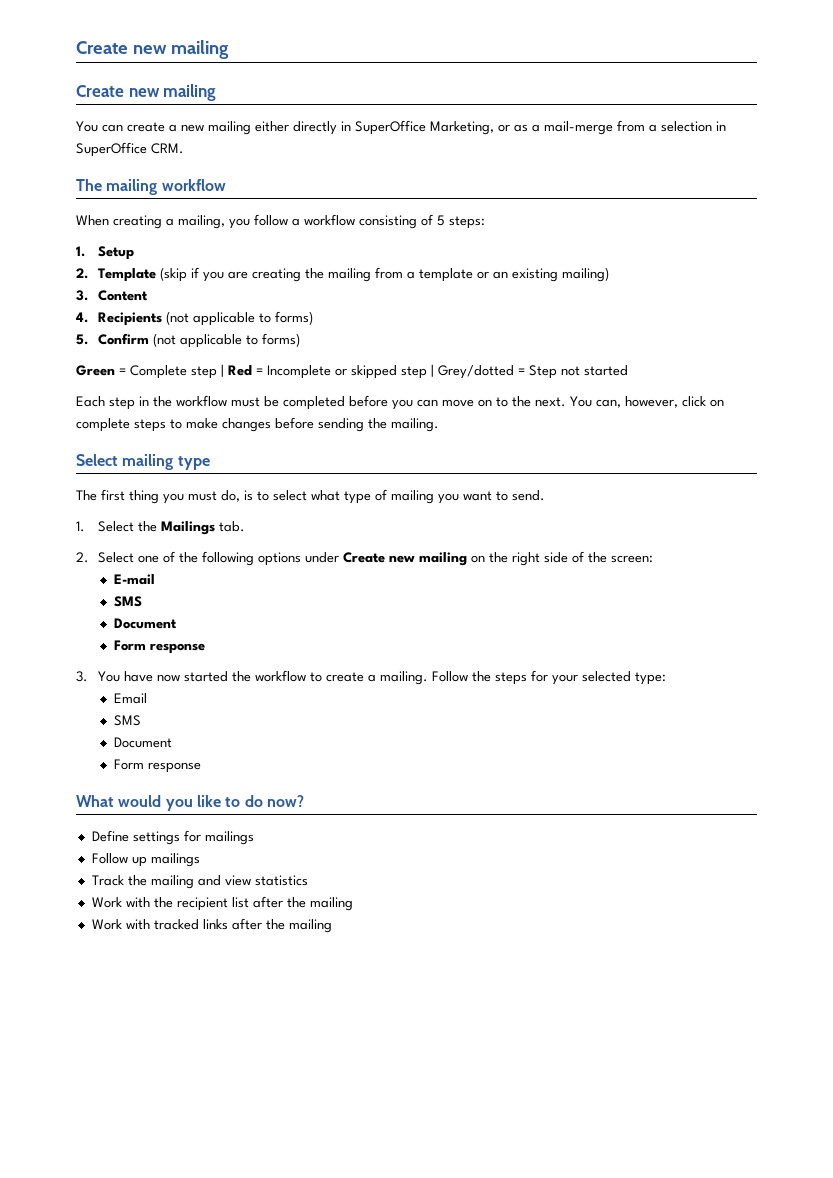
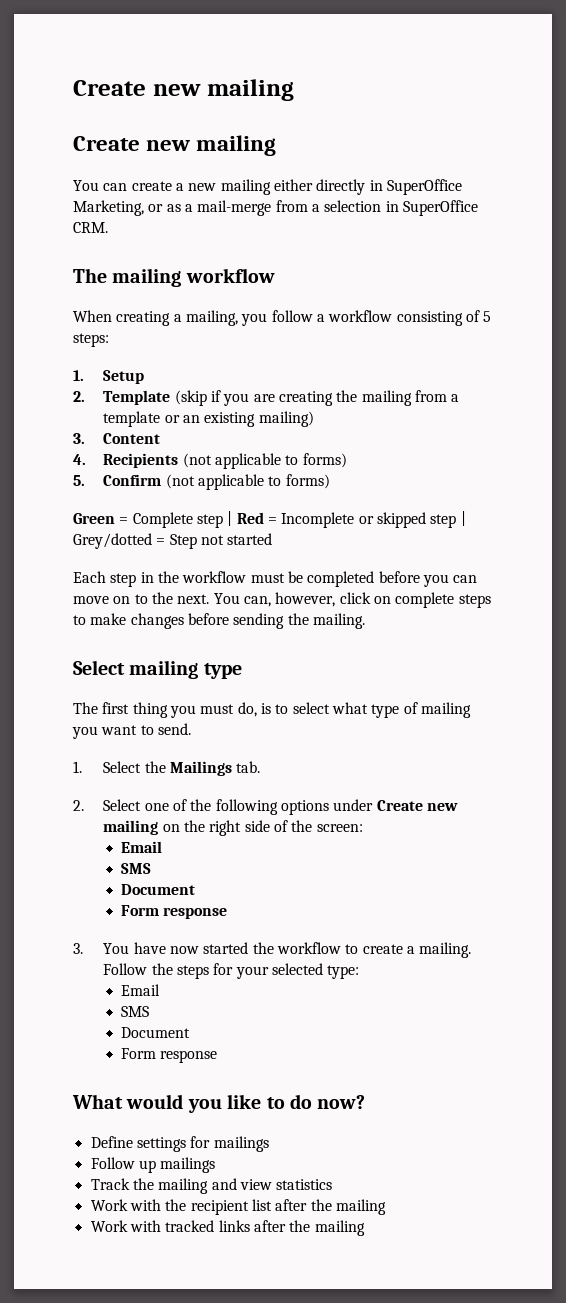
[114,574,156,585] E-mail -> [121,841,163,853] Email

